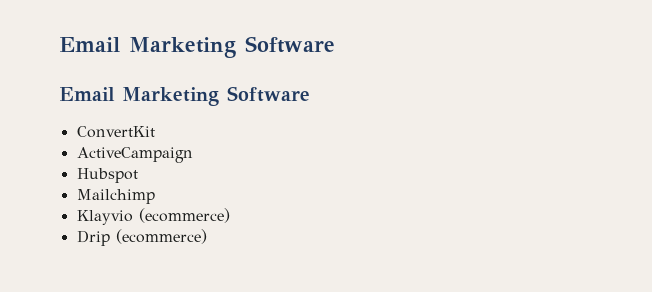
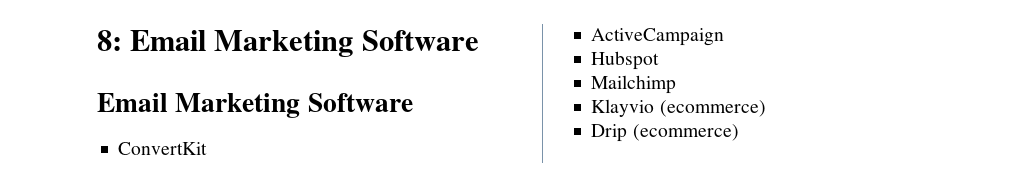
(59, 44) none -> [97,30,122,51] 8:

